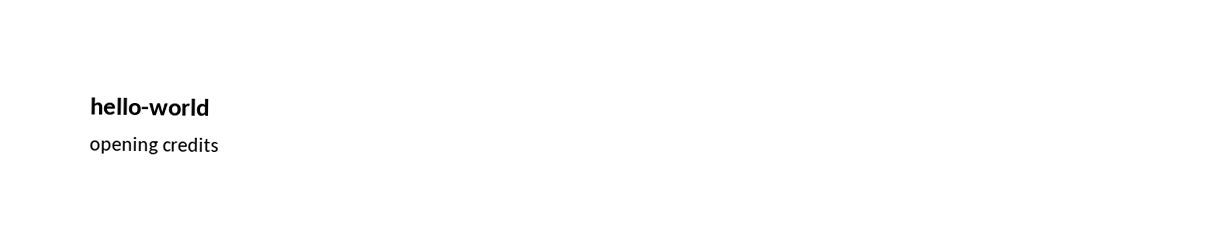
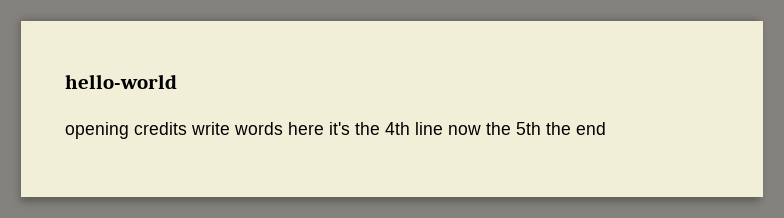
(220, 145) none -> [191,122,606,135] write words here it's the 4th line now the 5th the end

